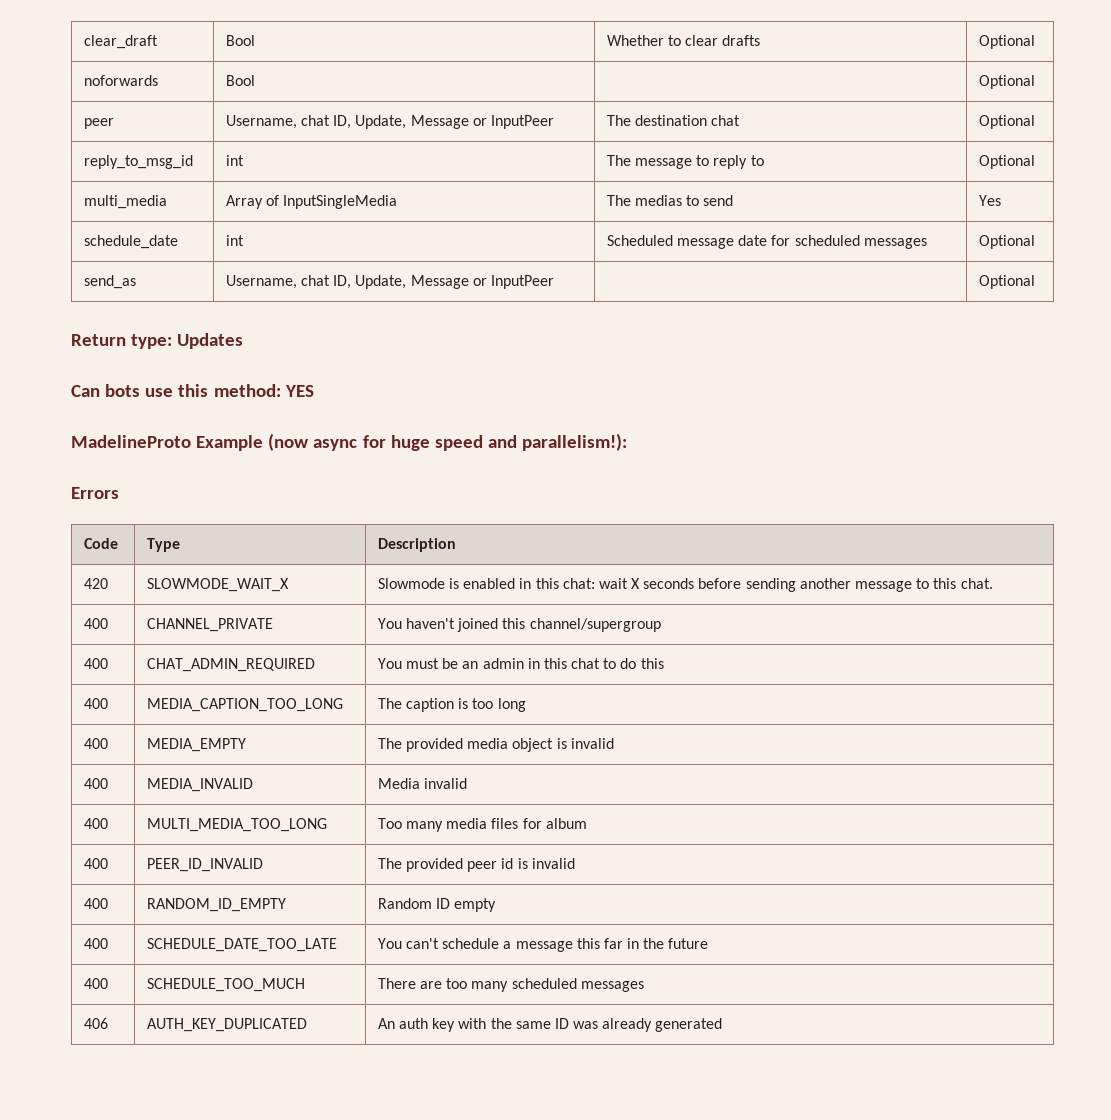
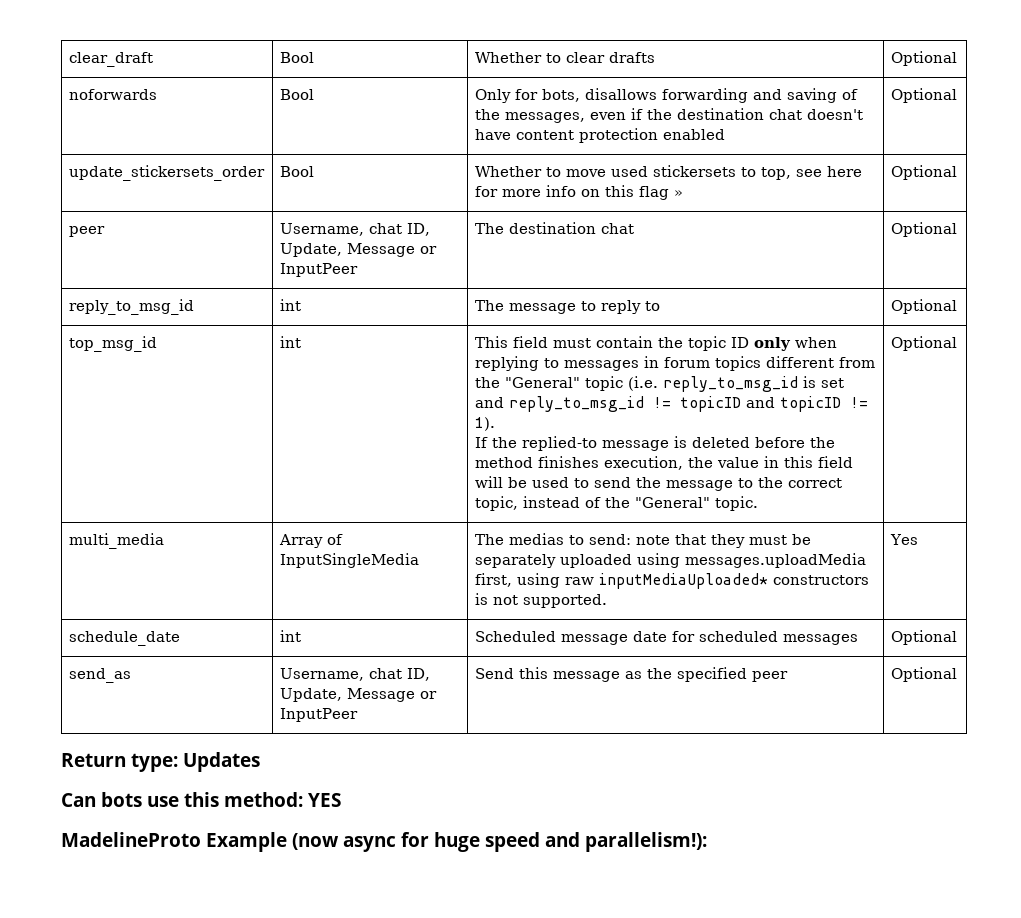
(255, 80) none -> [474,88,858,103] [474,108,863,123] [474,128,725,143] [890,88,957,103] [68,165,265,181] [279,166,314,177] [474,165,862,180] [474,185,683,200] Only for bots, disallows forwarding and saving of the messages, even if the destination chat doesn't have content protection enabled | Optional // update_stickersets_order | Bool | Whether to move used stickersets to top, see here for more info on this flag »
(1035, 162) none -> [68,336,157,352] [279,336,301,348] [474,336,837,351] [474,356,875,371] [474,376,844,392] [474,396,868,412] [474,417,495,431] [474,436,835,451] [474,456,853,470] [474,476,842,491] [474,496,758,511] [890,336,957,351] // top_msg_id | int | This field must contain the topic ID only when replying to messages in forum topics different from the "General" topic (i.e. reply_to_msg_id is set and reply_to_msg_id != topicID and topicID != 1). // If the replied-to message is deleted before the method finishes execution, the value in this field will be used to send the message to the correct topic, instead of the "General" topic. | Optional
[703,195,734,206] send -> [588,534,811,548] [474,553,866,568] [474,573,869,589] [474,593,607,608] send: note that they must be separately uploaded using messages.uploadMedia first, using raw inputMediaUploaded* constructors is not supported.
(554, 282) none -> [474,667,788,682] Send this message as the specified peer
[71,487,119,499] [83,538,118,549] [146,538,180,552] [377,538,456,552] [83,578,108,589] [146,578,289,592] [377,578,993,592] [83,618,108,629] [146,618,273,632] [377,618,661,632] [83,658,108,669] [146,658,315,672] [377,658,664,669] [83,698,108,709] [146,698,343,712] [377,698,526,712] [83,738,108,749] [146,738,246,752] [377,738,614,752] [83,778,108,789] [146,778,253,792] [377,778,467,789] [83,818,108,829] [146,818,327,832] [377,818,587,832] [83,858,108,869] [146,858,263,872] [377,858,575,872] [83,898,108,909] [146,898,286,912] [377,898,497,912] [83,938,108,949] [146,938,337,952] [377,938,709,952] [83,978,108,989] [146,978,305,992] [377,978,644,992] [83,1018,108,1029] [146,1018,307,1032] [377,1018,723,1032] // Errors // Code | Type | Description // 420 | SLOWMODE_WAIT_X | Slowmode is enabled in this chat: wait X seconds before sending another message to this chat. // 400 | CHANNEL_PRIVATE | You haven't joined this channel/supergroup // 400 | CHAT_ADMIN_REQUIRED | You must be an admin in this chat to do this // 400 | MEDIA_CAPTION_TOO_LONG | The caption is too long // 400 | MEDIA_EMPTY | The provided media object is invalid // 400 | MEDIA_INVALID | Media invalid // 400 | MULTI_MEDIA_TOO_LONG | Too many media files for album // 400 | PEER_ID_INVALID | The provided peer id is invalid // 400 | RANDOM_ID_EMPTY | Random ID empty // 400 | SCHEDULE_DATE_TOO_LATE | You can't schedule a message this far in the future // 400 | SCHEDULE_TOO_MUCH | There are too many scheduled messages // 406 | AUTH_KEY_DUPLICATED | An auth key with the same ID was already generated -> (707, 842) none

